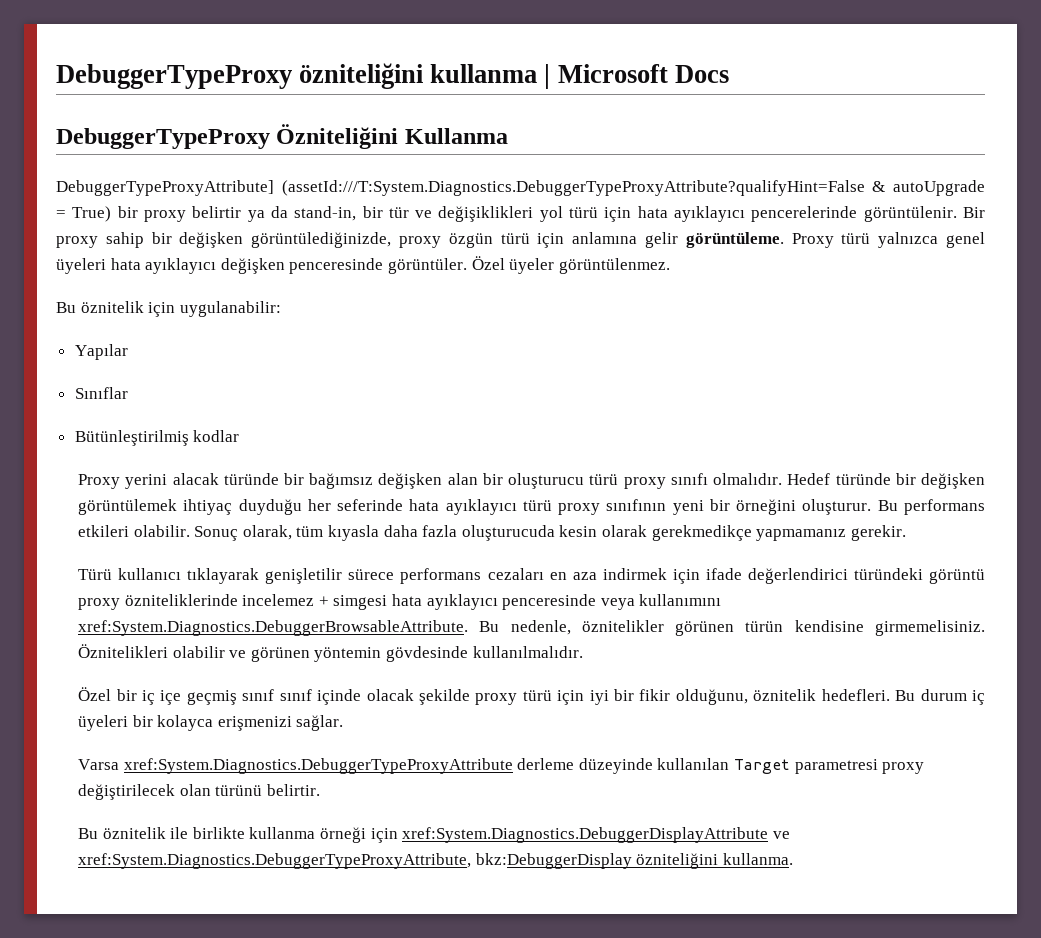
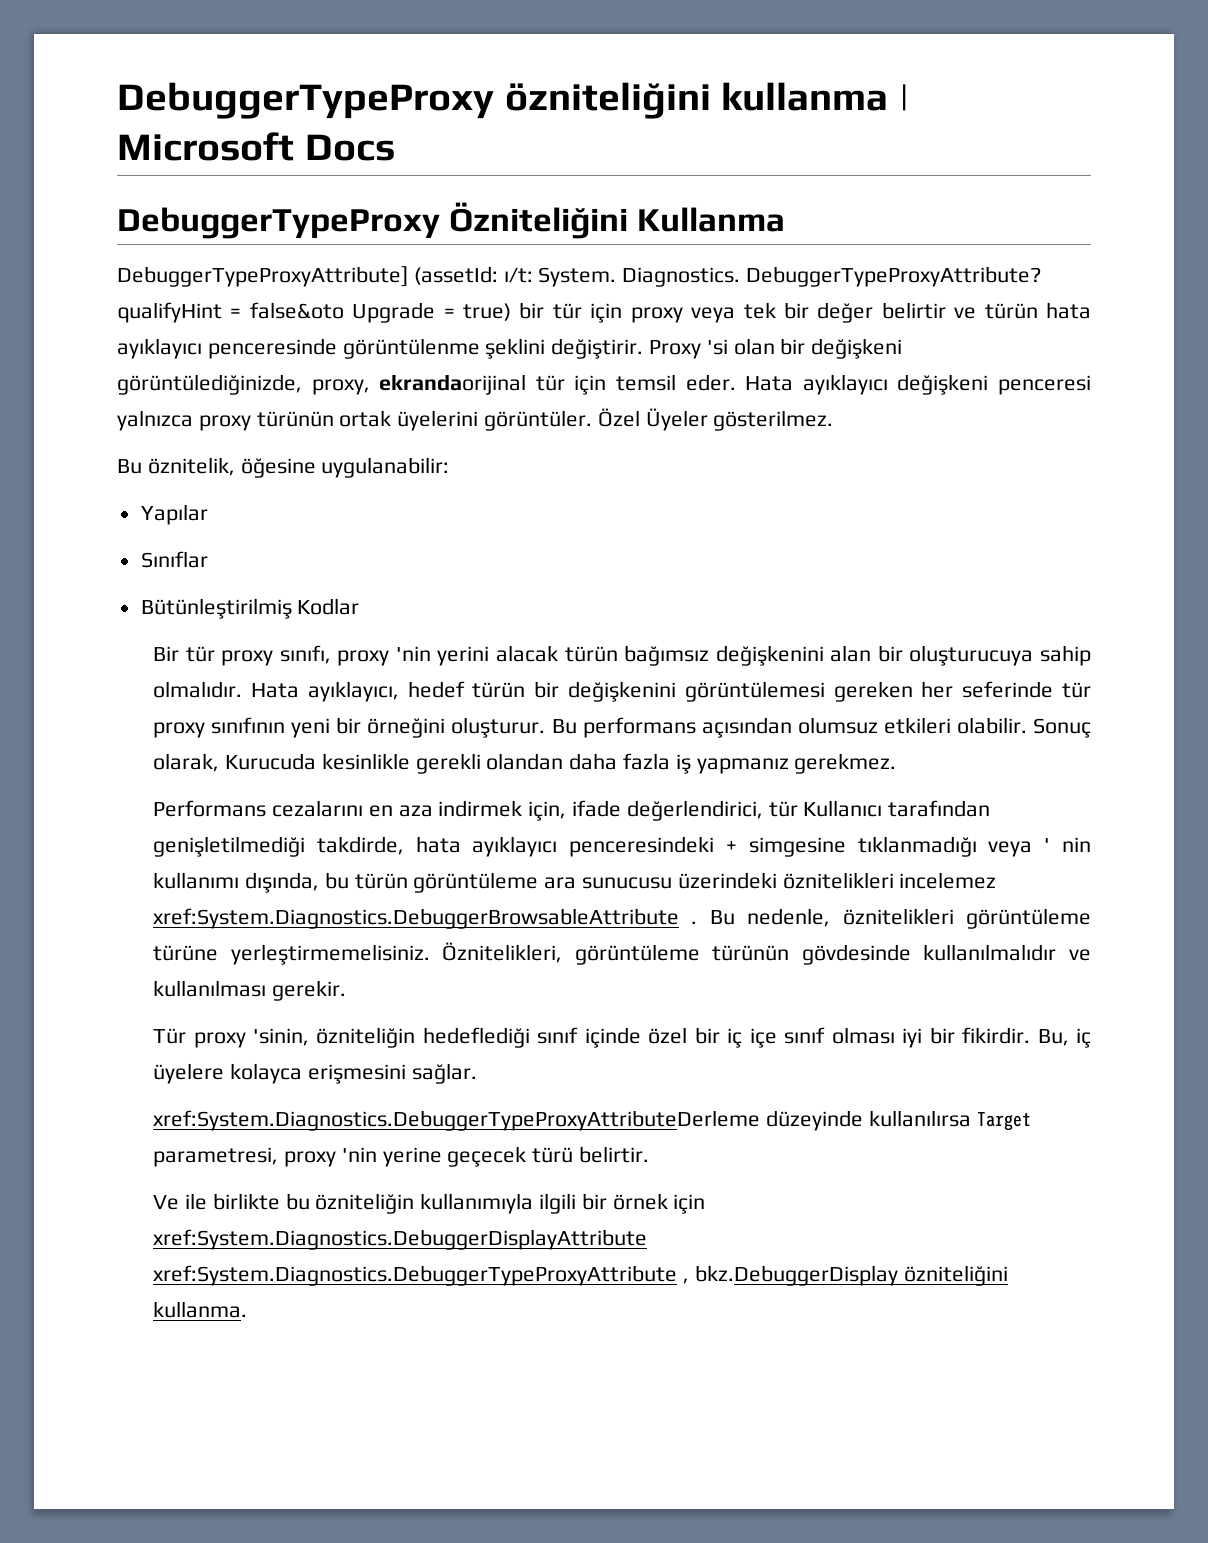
[281,180,985,196] [56,206,985,222] [56,232,985,248] [56,256,670,274] [56,301,176,317] (assetId:///T:System.Diagnostics.DebuggerTypeProxyAttribute?qualifyHint=False & autoUpgrade = True) bir proxy belirtir ya da stand-in, bir tür ve değişiklikleri yol türü için hata ayıklayıcı pencerelerinde görüntülenir. Bir proxy sahip bir değişken görüntülediğinizde, proxy özgün türü için anlamına gelir görüntüleme. Proxy türü yalnızca genel üyeleri hata ayıklayıcı değişken penceresinde görüntüler. Özel üyeler görüntülenmez. // Bu öznitelik için -> [413,266,1042,287] [117,302,1091,323] [117,338,903,359] [117,374,1091,395] [117,408,834,431] [117,457,316,478] (assetId: ı/t: System. Diagnostics. DebuggerTypeProxyAttribute? qualifyHint = false&oto Upgrade = true) bir tür için proxy veya tek bir değer belirtir ve türün hata ayıklayıcı penceresinde görüntülenme şeklini değiştirir. Proxy 'si olan bir değişkeni görüntülediğinizde, proxy, ekrandaorijinal tür için temsil eder. Hata ayıklayıcı değişkeni penceresi yalnızca proxy türünün ortak üyelerini görüntüler. Özel Üyeler gösterilmez. // Bu öznitelik, öğesine
[193,430,240,442] [78,473,985,489] [78,499,552,515] kodlar // Proxy yerini alacak türünde bir bağımsız değişken alan bir oluşturucu türü proxy sınıfı olmalıdır. Hedef türünde bir değişken görüntülemek ihtiyaç duyduğu her seferinde hata ayıklayıcı türü -> [297,598,360,615] [153,645,1091,666] [153,681,1091,702] Kodlar // Bir tür proxy sınıfı, proxy 'nin yerini alacak türün bağımsız değişkenini alan bir oluşturucuya sahip olmalıdır. Hata ayıklayıcı, hedef türün bir değişkenini görüntülemesi gereken her seferinde tür
(985, 507) none -> [701,717,878,738] açısından olumsuz
[296,525,906,541] [78,568,985,584] [78,594,722,610] [78,620,985,636] [78,644,583,662] [78,687,985,705] [78,715,344,731] [78,758,925,774] [78,784,320,800] [78,827,790,843] [78,853,632,869] tüm kıyasla daha fazla oluşturucuda kesin olarak gerekmedikçe yapmamanız gerekir. // Türü kullanıcı tıklayarak genişletilir sürece performans cezaları en aza indirmek için ifade değerlendirici türündeki görüntü proxy özniteliklerinde incelemez + simgesi hata ayıklayıcı penceresinde veya kullanımını xref:System.Diagnostics.DebuggerBrowsableAttribute. Bu nedenle, öznitelikler görünen türün kendisine girmemelisiniz. Öznitelikleri olabilir ve görünen yöntemin gövdesinde kullanılmalıdır. // Özel bir iç içe geçmiş sınıf sınıf içinde olacak şekilde proxy türü için iyi bir fikir olduğunu, öznitelik hedefleri. Bu durum iç üyeleri bir kolayca erişmenizi sağlar. // Varsa xref:System.Diagnostics.DebuggerTypeProxyAttribute derleme düzeyinde kullanılan Target parametresi proxy değiştirilecek olan türünü belirtir. // Bu öznitelik ile birlikte kullanma örneği için xref:System.Diagnostics.DebuggerDisplayAttribute ve xref:System.Diagnostics.DebuggerTypeProxyAttribute, bkz:DebuggerDisplay -> [224,753,897,774] [153,800,991,821] [153,836,1091,857] [153,872,997,893] [153,908,1091,929] [153,942,1091,965] [153,980,346,1001] [153,1027,1091,1048] [153,1063,477,1084] [153,1110,1031,1131] [153,1146,649,1167] [153,1193,706,1214] [153,1229,648,1250] [153,1265,898,1286] Kurucuda kesinlikle gerekli olandan daha fazla iş yapmanız gerekmez. // Performans cezalarını en aza indirmek için, ifade değerlendirici, tür Kullanıcı tarafından genişletilmediği takdirde, hata ayıklayıcı penceresindeki + simgesine tıklanmadığı veya ' nin kullanımı dışında, bu türün görüntüleme ara sunucusu üzerindeki öznitelikleri incelemez xref:System.Diagnostics.DebuggerBrowsableAttribute . Bu nedenle, öznitelikleri görüntüleme türüne yerleştirmemelisiniz. Öznitelikleri, görüntüleme türünün gövdesinde kullanılmalıdır ve kullanılması gerekir. // Tür proxy 'sinin, özniteliğin hedeflediği sınıf içinde özel bir iç içe sınıf olması iyi bir fikirdir. Bu, iç üyelere kolayca erişmesini sağlar. // xref:System.Diagnostics.DebuggerTypeProxyAttributeDerleme düzeyinde kullanılırsa Target parametresi, proxy 'nin yerine geçecek türü belirtir. // Ve ile birlikte bu özniteliğin kullanımıyla ilgili bir örnek için xref:System.Diagnostics.DebuggerDisplayAttribute xref:System.Diagnostics.DebuggerTypeProxyAttribute , bkz.DebuggerDisplay

